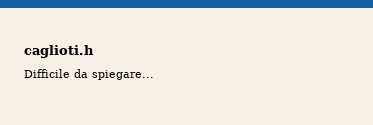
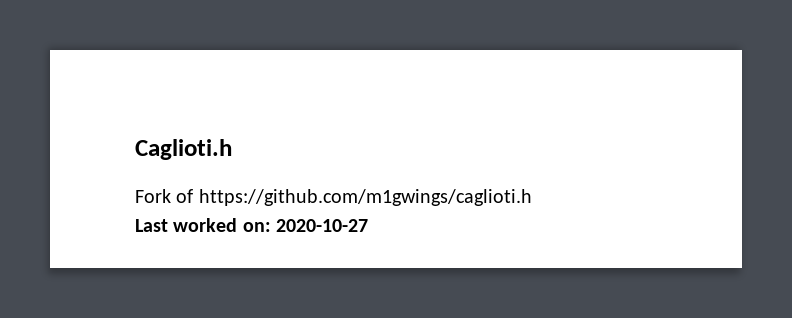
[24,45,94,58] [24,69,154,80] caglioti.h // Difficile da spiegare... -> [135,139,232,160] [135,189,532,206] [135,218,369,232] Caglioti.h // Fork of https://github.com/m1gwings/caglioti.h // Last worked on: 2020-10-27

